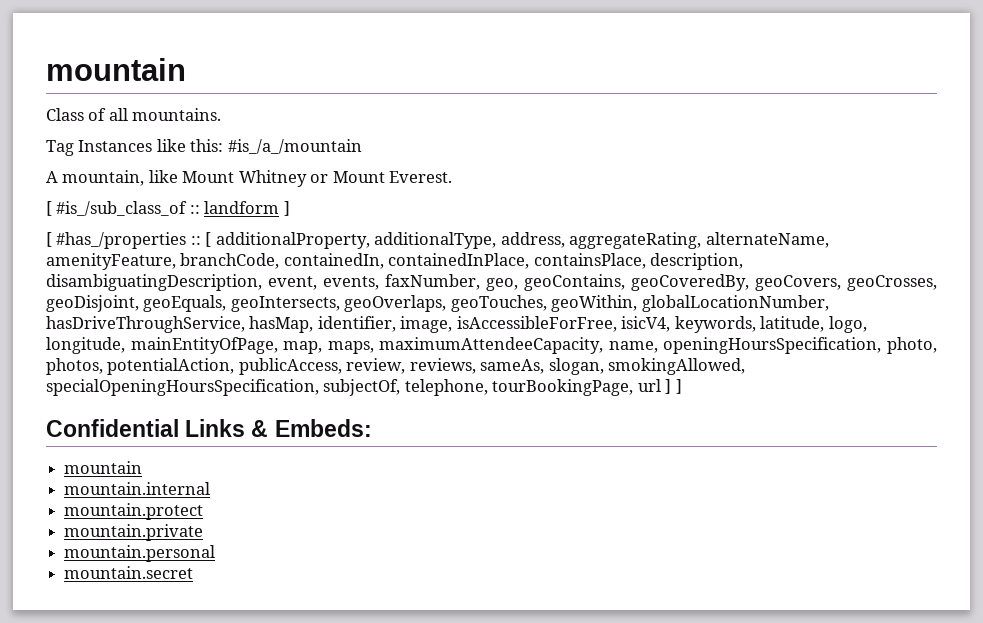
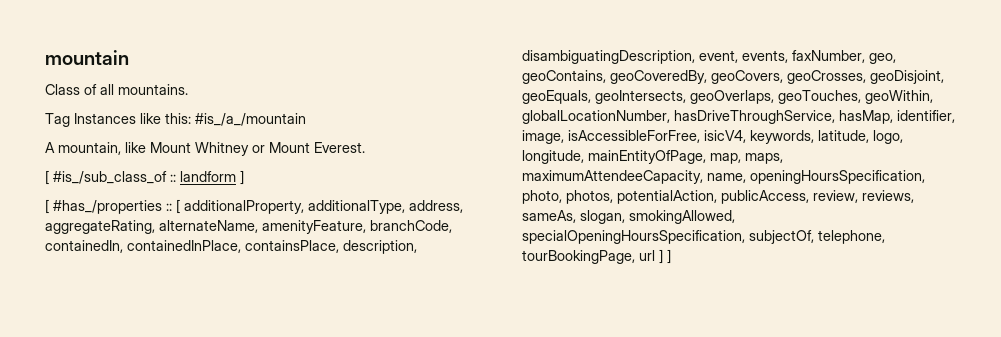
[46,419,372,437] [64,461,143,474] [64,482,211,495] [64,503,204,520] [64,524,204,541] [64,545,216,562] [64,566,194,579] // Confidential Links & Embeds: // mountain // mountain.internal // mountain.protect // mountain.private // mountain.personal // mountain.secret -> (671, 256) none

